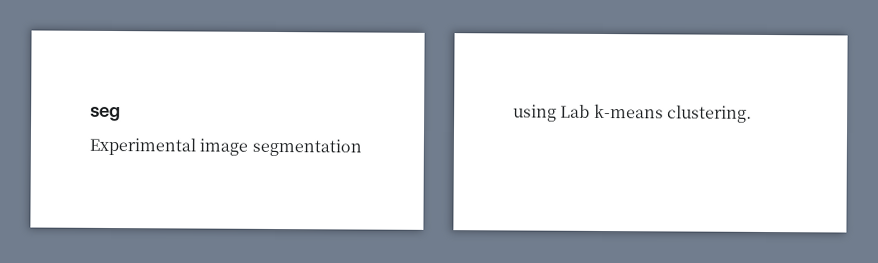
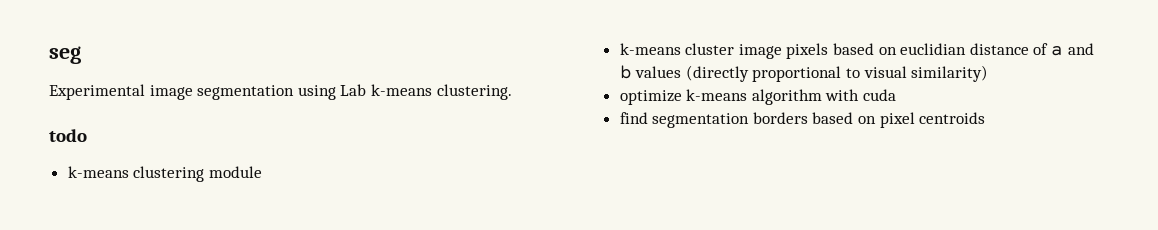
(752, 114) none -> [49,129,87,142] [67,166,262,182] [619,43,1094,59] [619,65,989,82] [619,89,897,105] [619,112,986,128] // todo // k-means clustering module // k-means cluster image pixels based on euclidian distance of a and b values (directly proportional to visual similarity) // optimize k-means algorithm with cuda // find segmentation borders based on pixel centroids

